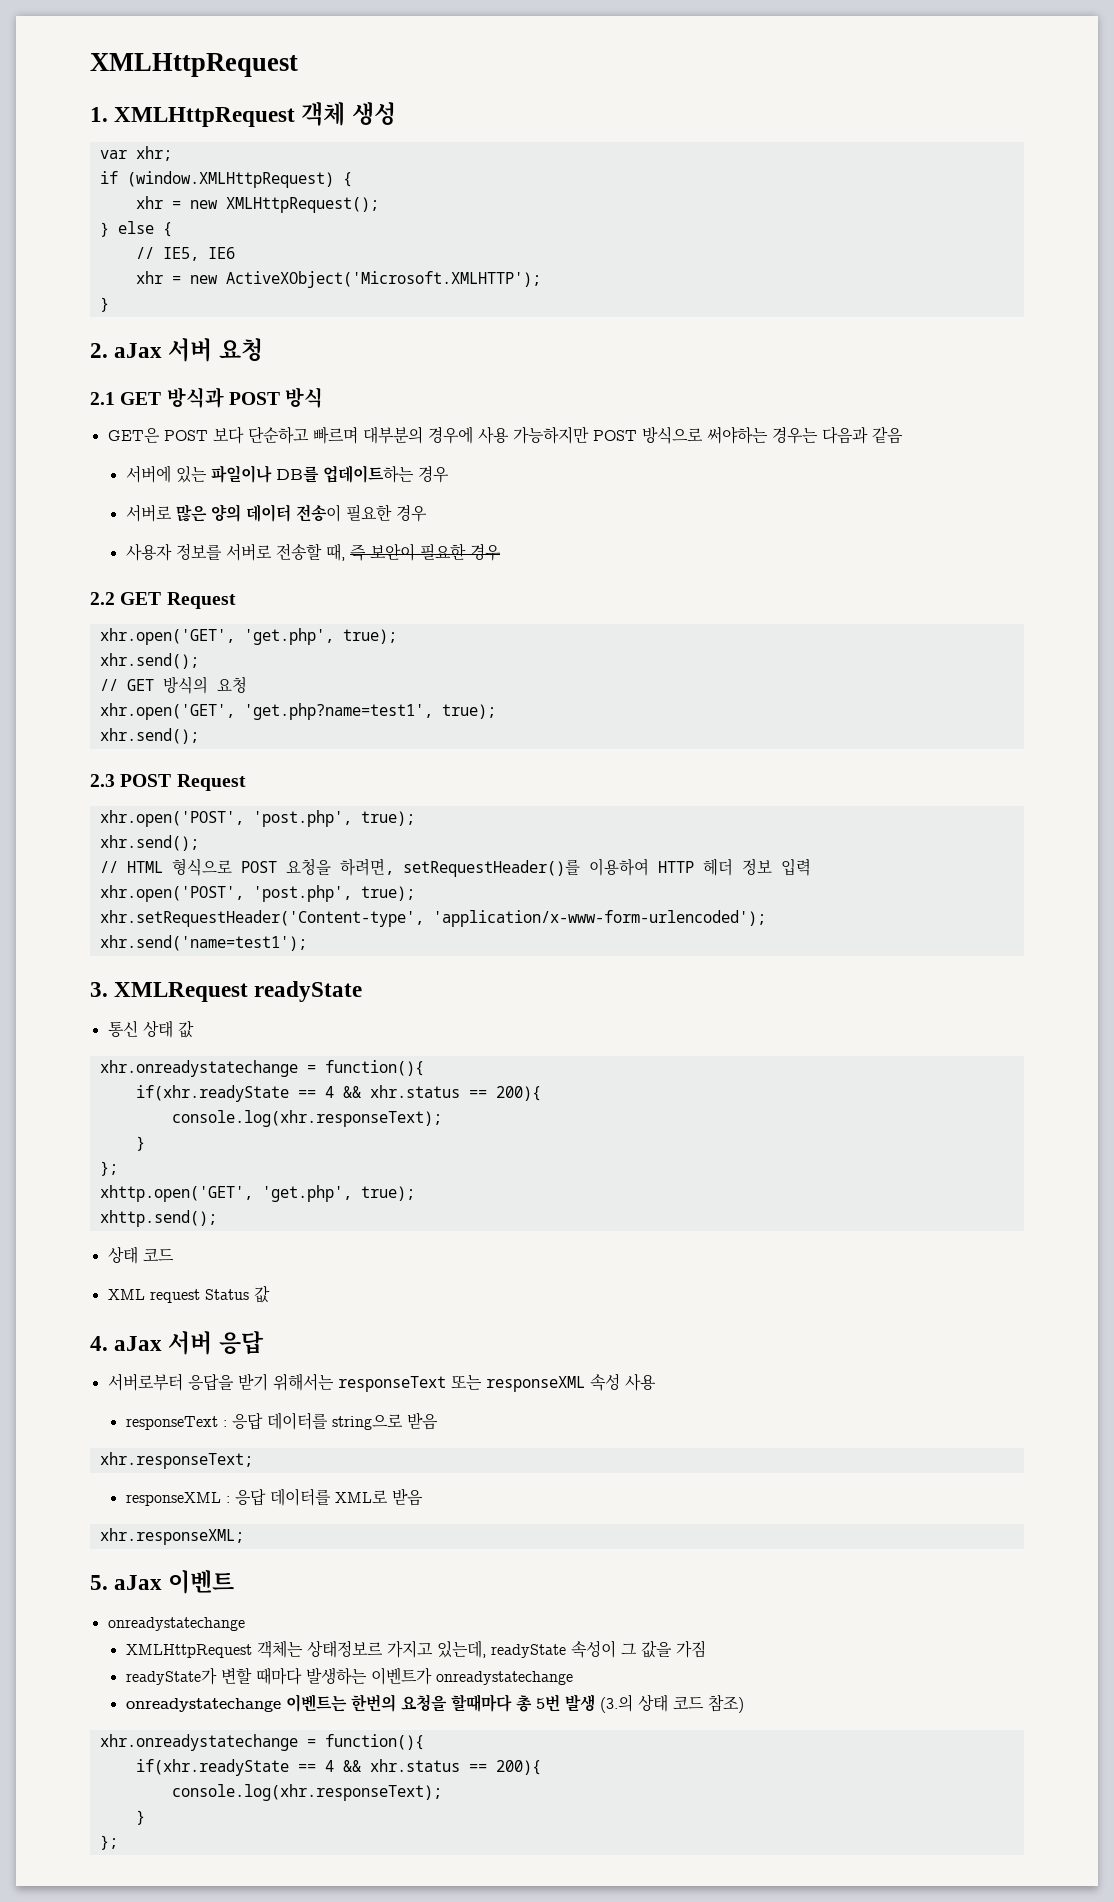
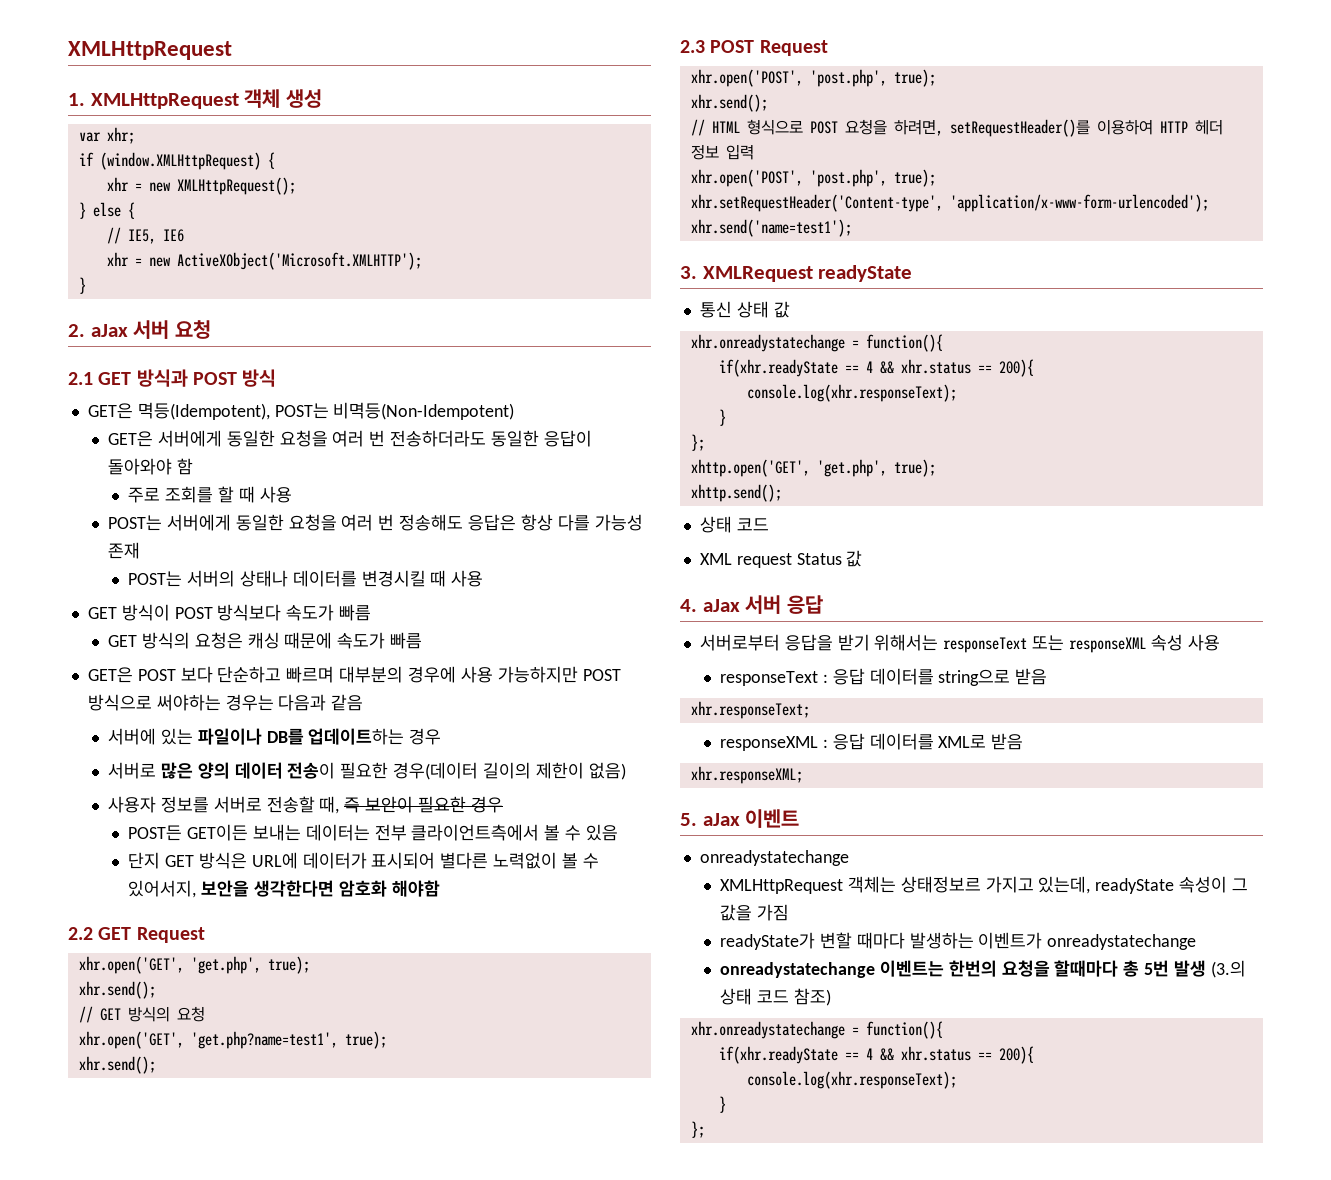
(324, 397) none -> [87,402,515,420] [107,430,592,447] [107,458,193,475] [128,486,292,503] [107,514,643,531] [107,542,140,559] [128,570,484,587] [87,604,372,621] [107,632,423,649] // GET은 멱등(Idempotent), POST는 비멱등(Non-Idempotent) // GET은 서버에게 동일한 요청을 여러 번 전송하더라도 동일한 응답이 돌아와야 함 // 주로 조회를 할 때 사용 // POST는 서버에게 동일한 요청을 여러 번 정송해도 응답은 항상 다를 가능성 존재 // POST는 서버의 상태나 데이터를 변경시킬 때 사용 // GET 방식이 POST 방식보다 속도가 빠름 // GET 방식의 요청은 캐싱 때문에 속도가 빠름
[395,504,427,522] 경우 -> [393,762,626,780] 경우(데이터 길이의 제한이 없음)
(501, 552) none -> [128,824,618,841] [128,852,599,869] [128,880,440,898] // POST든 GET이든 보내는 데이터는 전부 클라이언트측에서 볼 수 있음 // 단지 GET 방식은 URL에 데이터가 표시되어 별다른 노력없이 볼 수 있어서지, 보안을 생각한다면 암호화 해야함

